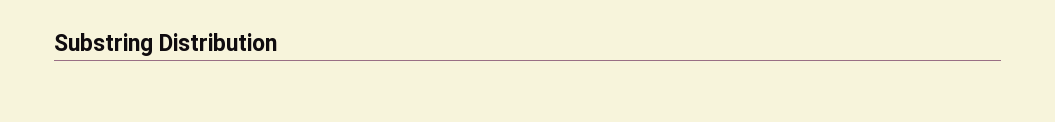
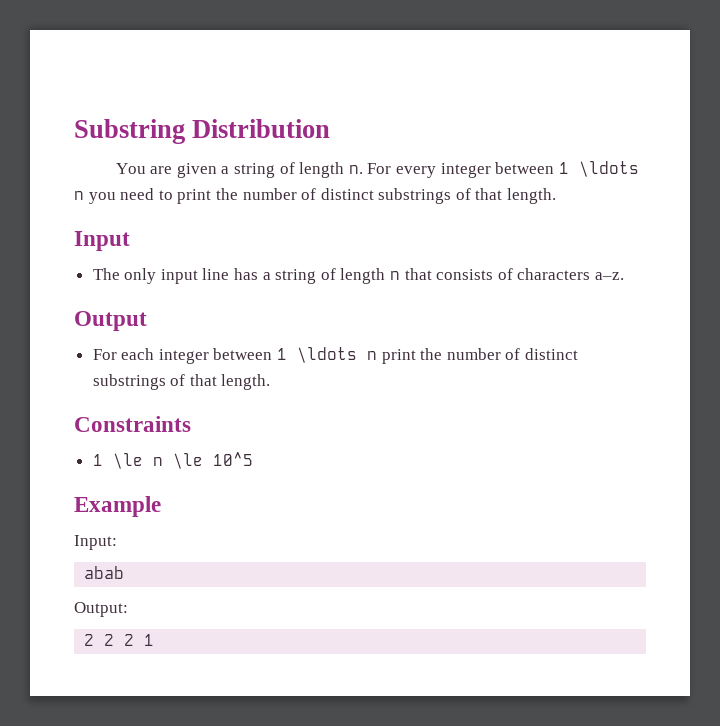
(278, 42) none -> [115,161,639,178] [74,188,557,204] [74,231,130,251] [92,268,624,284] [74,311,147,331] [92,347,579,364] [92,374,271,390] [74,416,191,432] [92,452,253,469] [74,496,161,517] [74,535,117,550] [84,566,125,579] [74,602,128,617] [84,634,155,646] // You are given a string of length n. For every integer between 1 \ldots n you need to print the number of distinct substrings of that length. // Input // The only input line has a string of length n that consists of characters a–z. // Output // For each integer between 1 \ldots n print the number of distinct substrings of that length. // Constraints // 1 \le n \le 10^5 // Example // Input: // abab // Output: // 2 2 2 1

